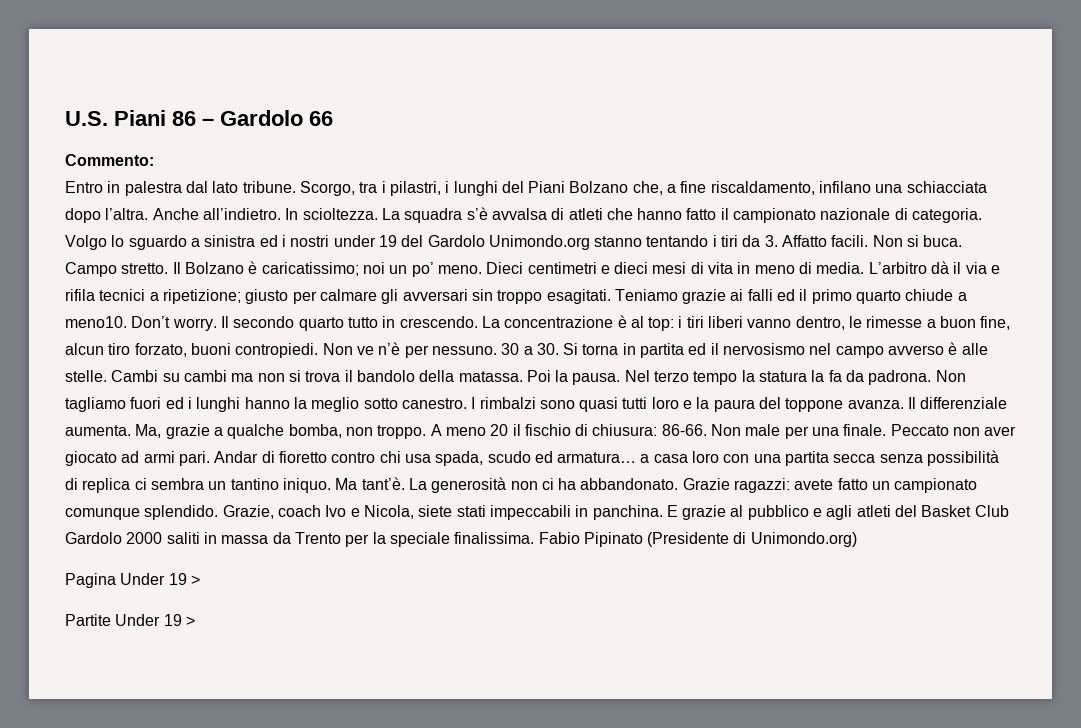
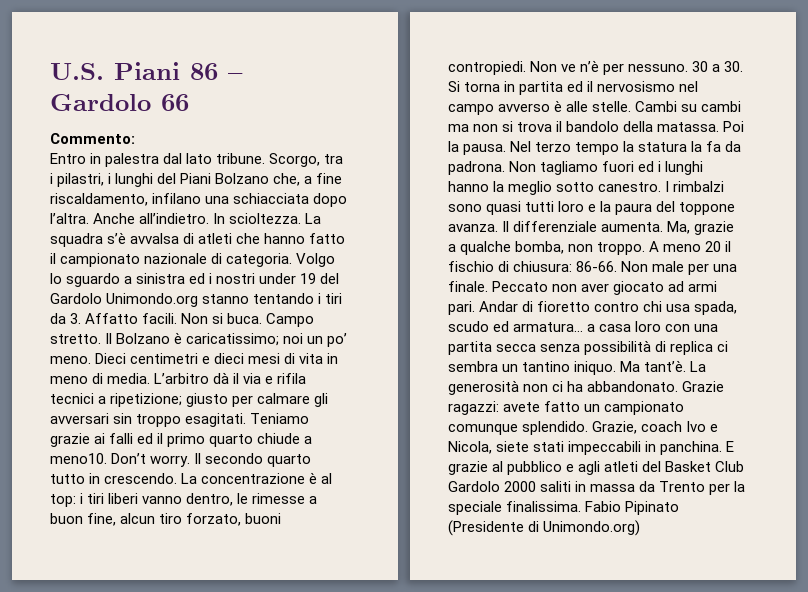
[65,573,200,588] [65,614,195,626] // Pagina Under 19 > // Partite Under 19 > -> (641, 528) none

